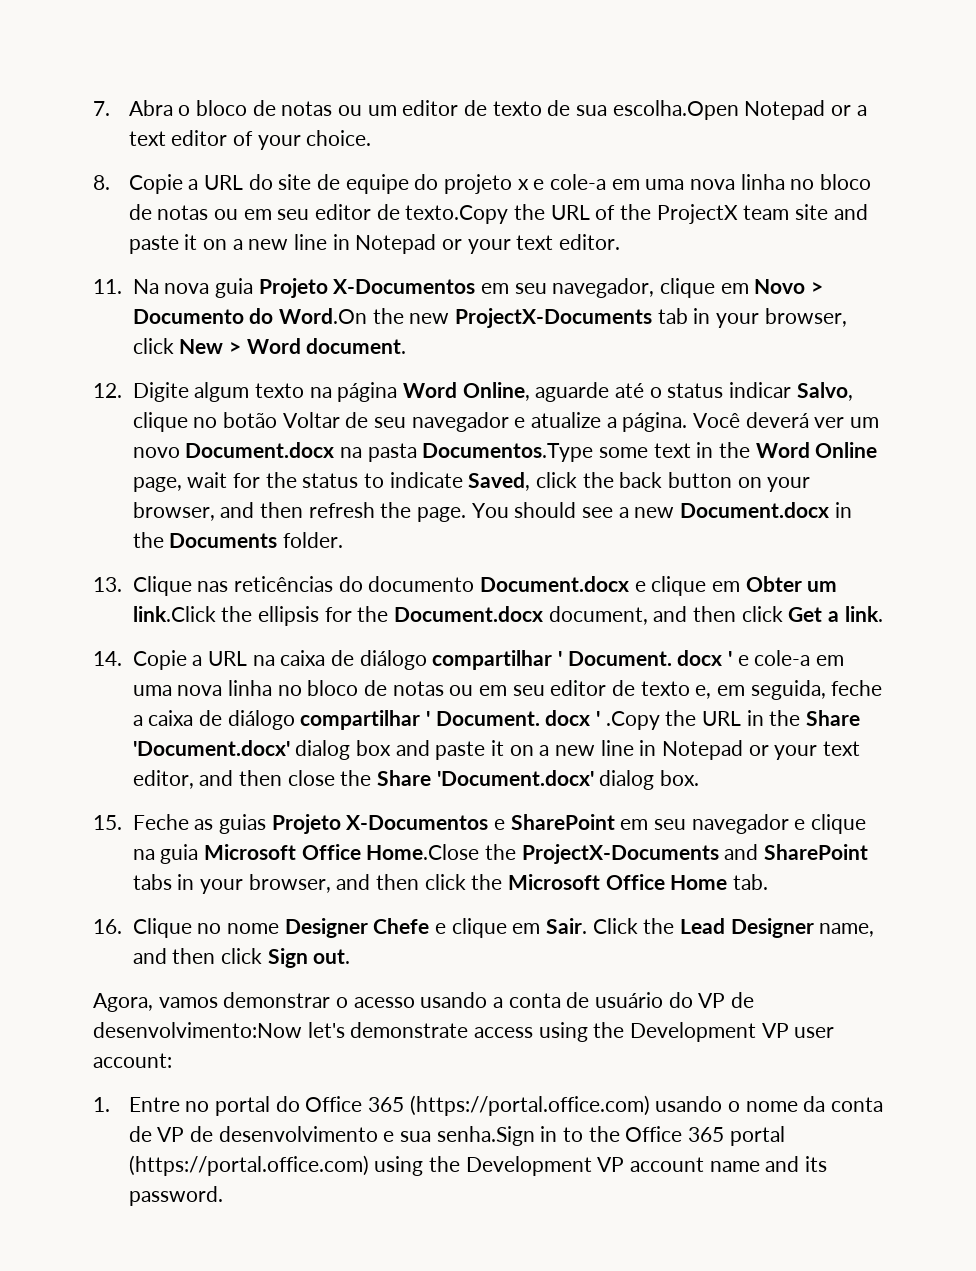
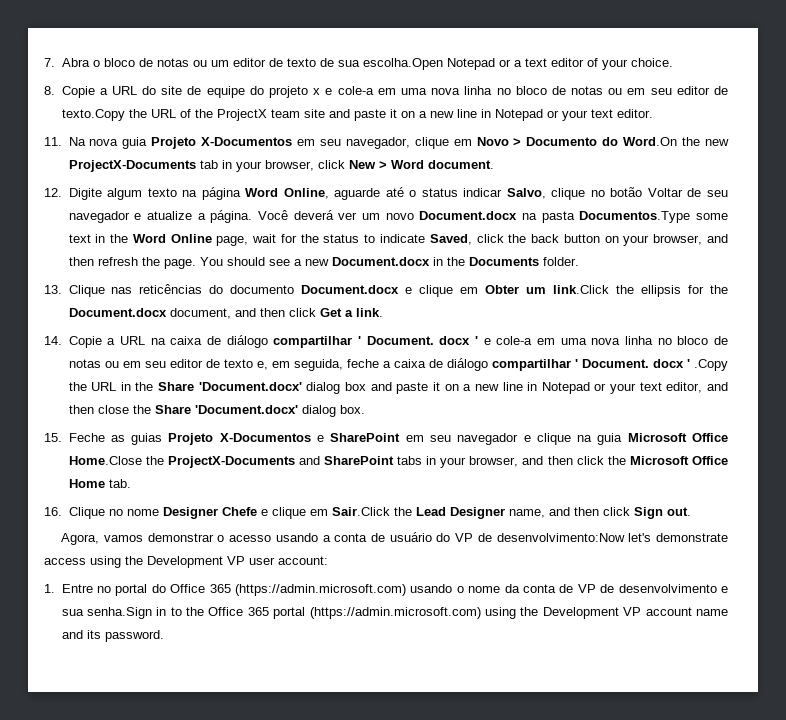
[545,918,638,934] Sair. Click -> [331,507,390,516] Sair.Click
[409,1095,650,1116] (https://portal.office.com) -> [234,584,406,596] (https://admin.microsoft.com)
[128,1155,369,1176] (https://portal.office.com) -> [309,607,481,619] (https://admin.microsoft.com)

